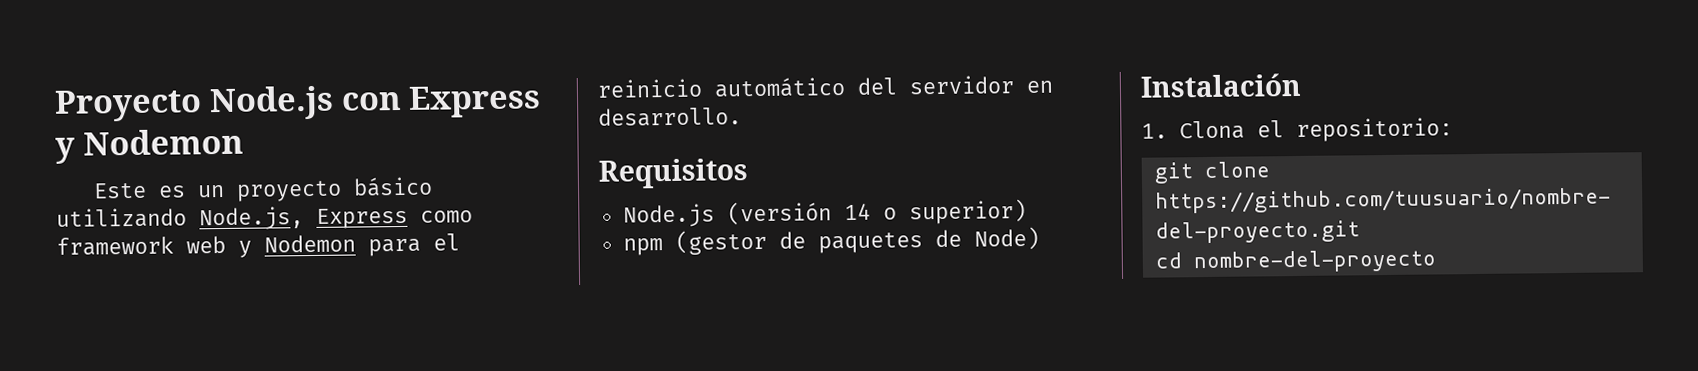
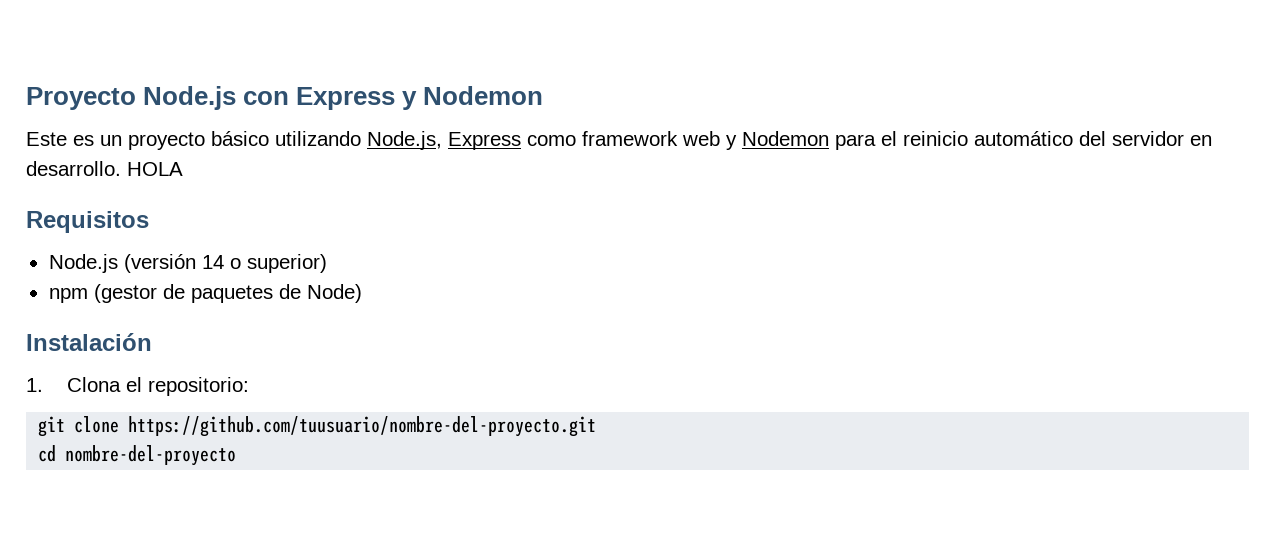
(742, 117) none -> [127,162,183,176] HOLA

